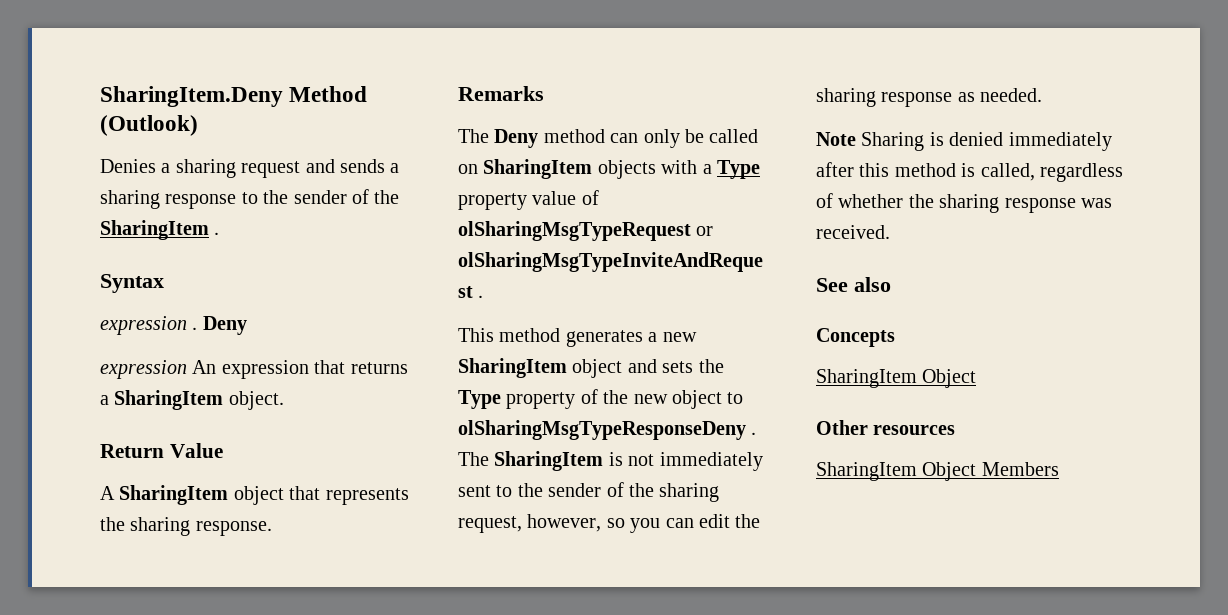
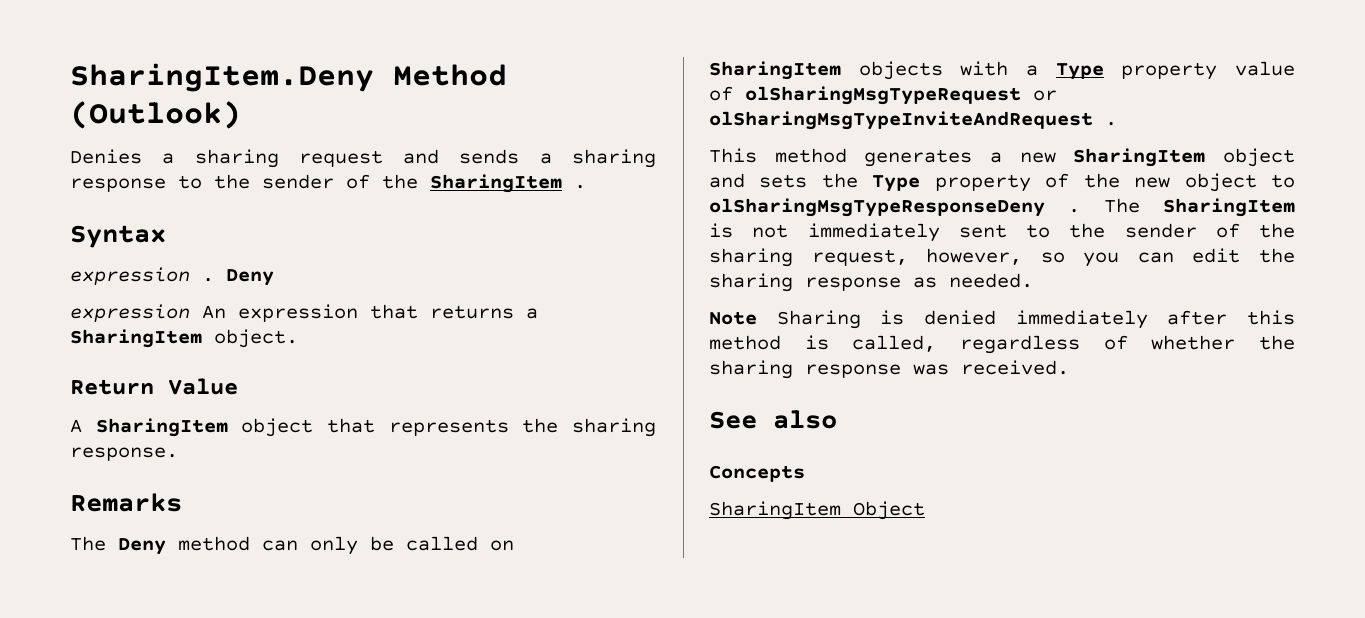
[816,420,956,435] [816,462,1059,481] // Other resources // SharingItem Object Members -> (925, 510) none

